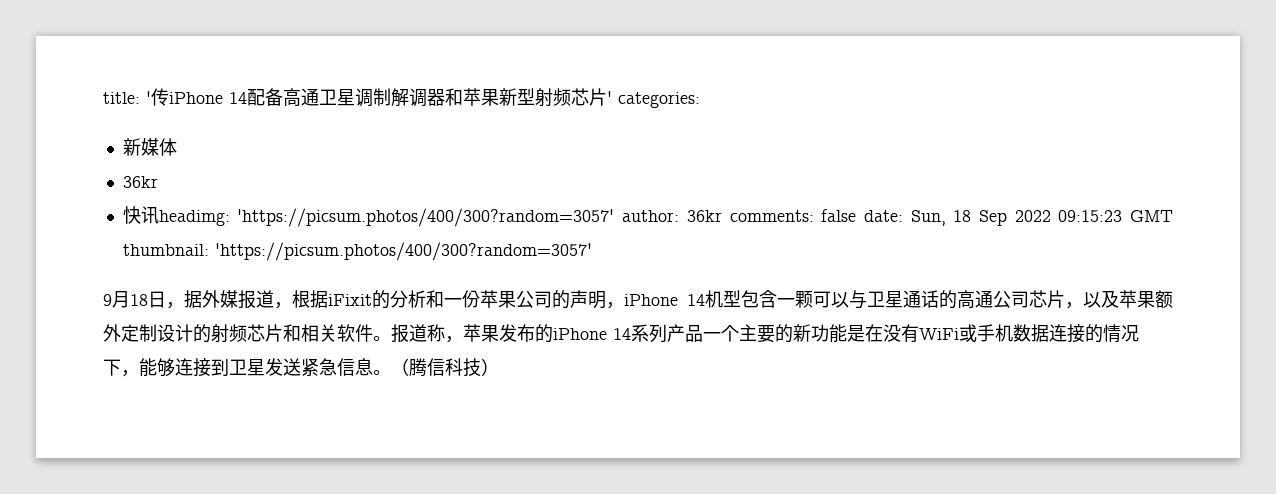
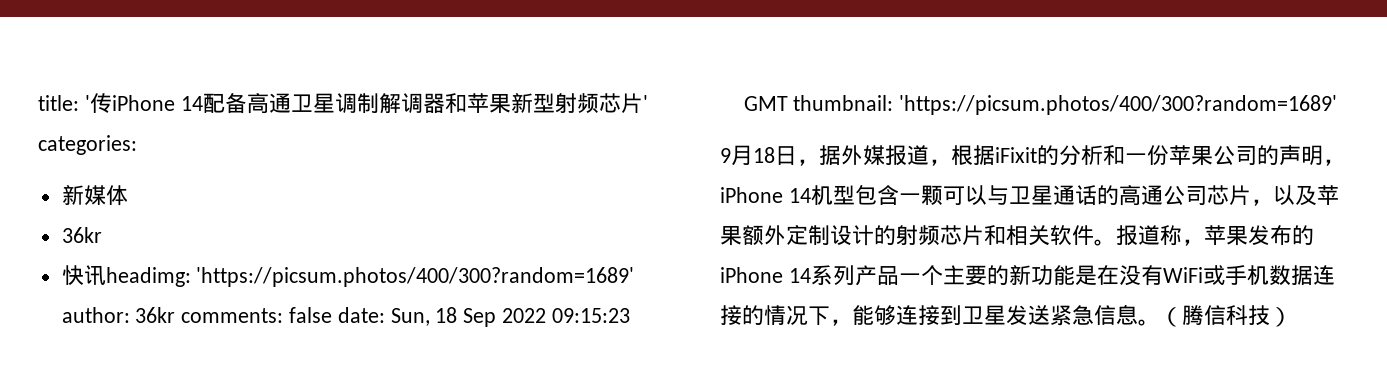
[237,208,615,227] 'https://picsum.photos/400/300?random=3057' -> [196,267,635,287] 'https://picsum.photos/400/300?random=1689'
[214,242,592,261] 'https://picsum.photos/400/300?random=3057' -> [899,95,1338,115] 'https://picsum.photos/400/300?random=1689'

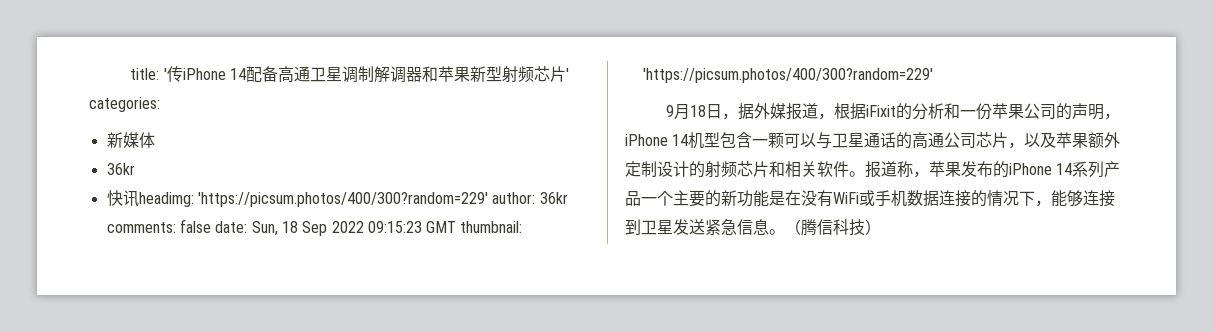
[196,267,635,287] 'https://picsum.photos/400/300?random=1689' -> [197,192,488,207] 'https://picsum.photos/400/300?random=229'
[899,95,1338,115] 'https://picsum.photos/400/300?random=1689' -> [642,68,933,83] 'https://picsum.photos/400/300?random=229'

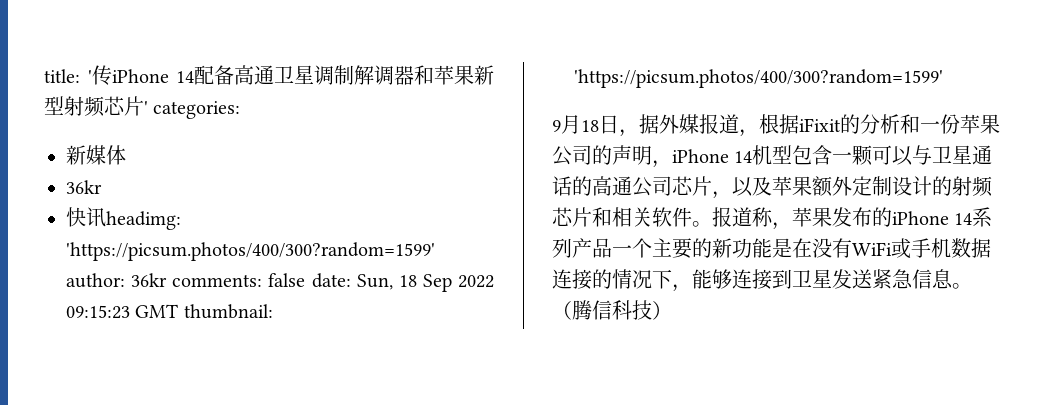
[197,192,488,207] 'https://picsum.photos/400/300?random=229' -> [66,242,435,261] 'https://picsum.photos/400/300?random=1599'
[642,68,933,83] 'https://picsum.photos/400/300?random=229' -> [574,69,943,88] 'https://picsum.photos/400/300?random=1599'

